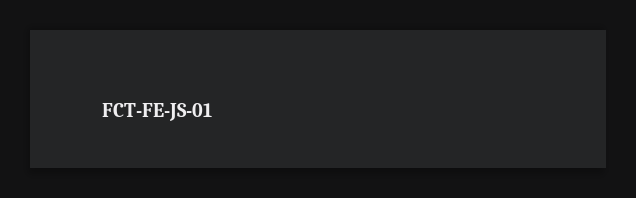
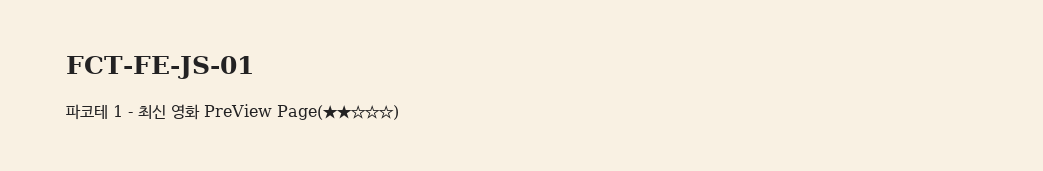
(212, 112) none -> [66,104,399,120] // 파코테 1 - 최신 영화 PreView Page(★★☆☆☆)

